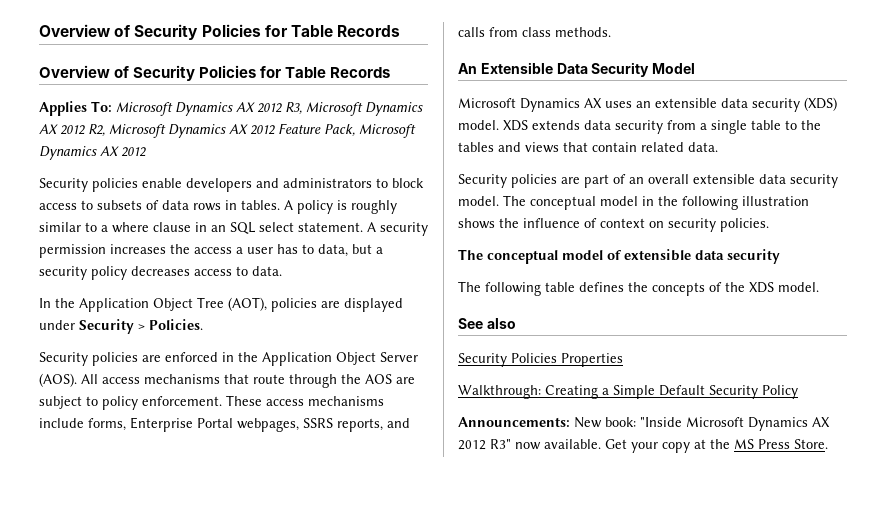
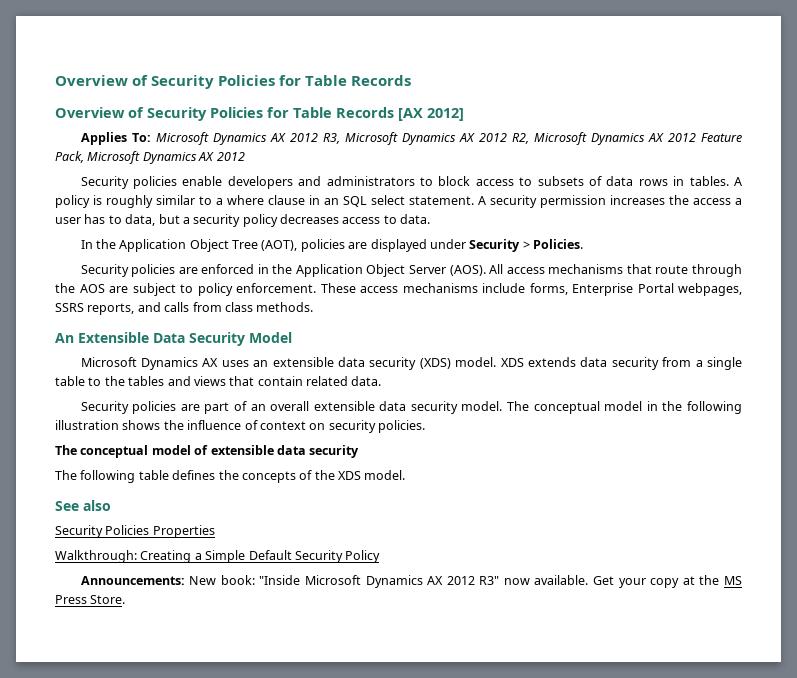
(391, 72) none -> [398,108,464,121] [AX 2012]

